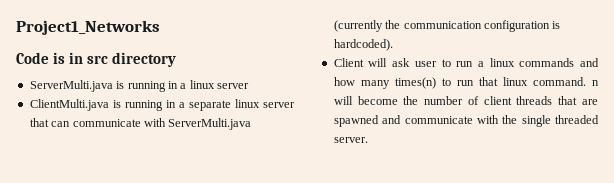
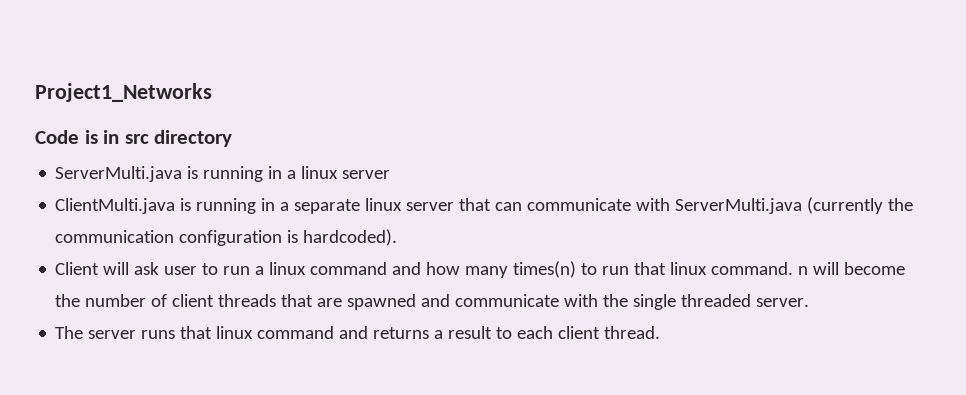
[519,58,575,67] commands -> [310,262,388,275] command
(368, 140) none -> [55,326,661,339] // The server runs that linux command and returns a result to each client thread.

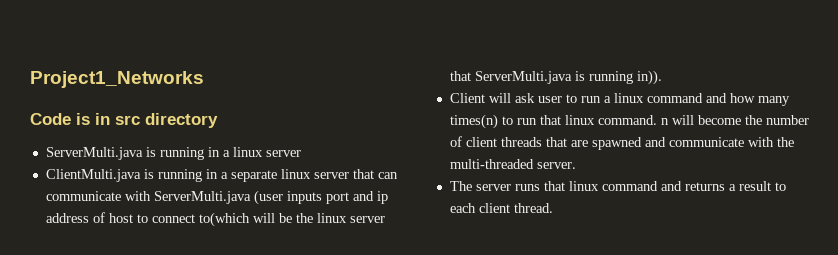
[807,197,914,214] [55,229,398,246] (currently the communication configuration is hardcoded). -> [253,190,388,205] [45,212,385,227] [449,70,662,85] (user inputs port and ip address of host to connect to(which will be the linux server that ServerMulti.java is running in)).
[633,294,752,310] single threaded -> [449,159,534,169] multi-threaded

